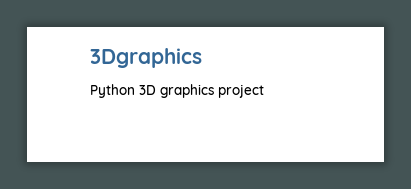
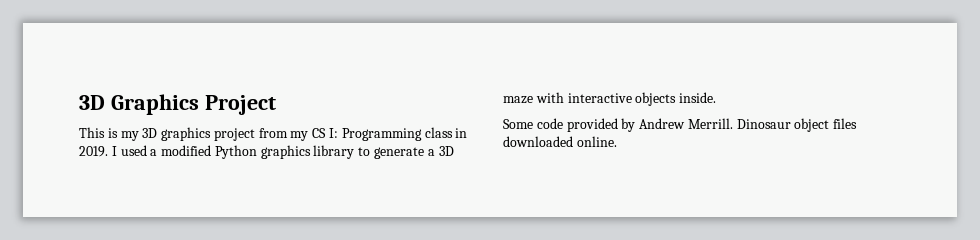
[90,48,202,68] [90,84,264,98] 3Dgraphics // Python 3D graphics project -> [79,94,276,115] [79,127,468,141] [79,145,454,159] [503,92,717,106] [503,118,858,132] [503,136,617,147] 3D Graphics Project // This is my 3D graphics project from my CS I: Programming class in 2019. I used a modified Python graphics library to generate a 3D maze with interactive objects inside. // Some code provided by Andrew Merrill. Dinosaur object files downloaded online.

